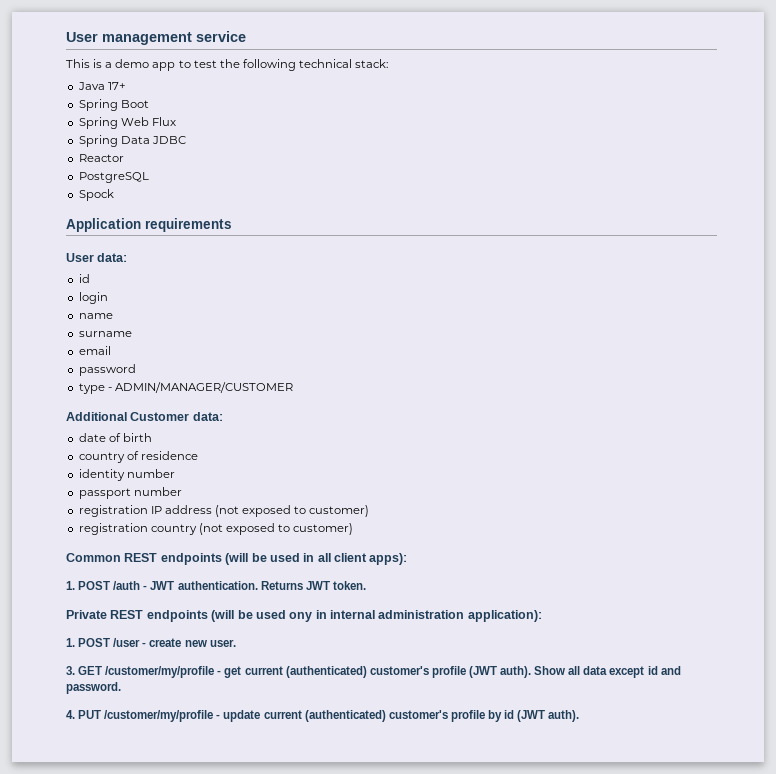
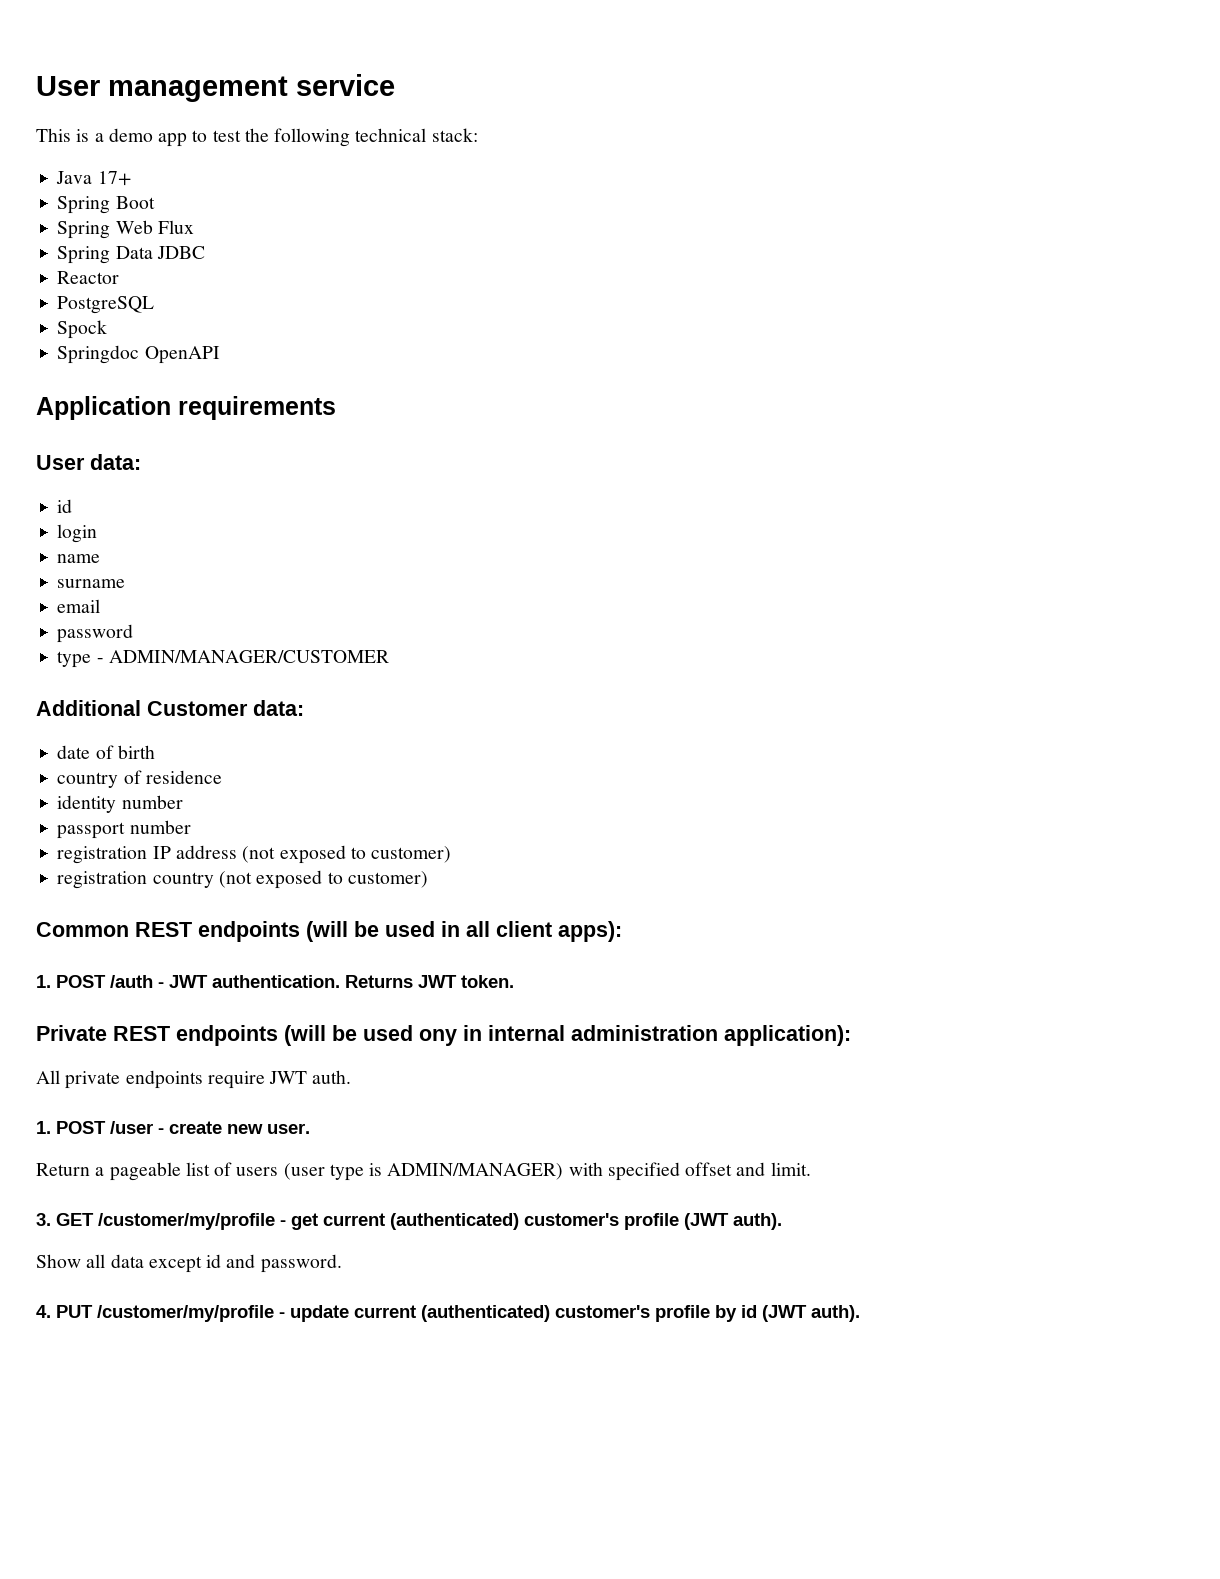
(114, 195) none -> [57,345,220,364] // Springdoc OpenAPI
(542, 616) none -> [36,1070,352,1089] // All private endpoints require JWT auth.
(236, 643) none -> [36,1162,811,1181] // Return a pageable list of users (user type is ADMIN/MANAGER) with specified offset and limit.
(532, 672) none -> (782, 1221) //

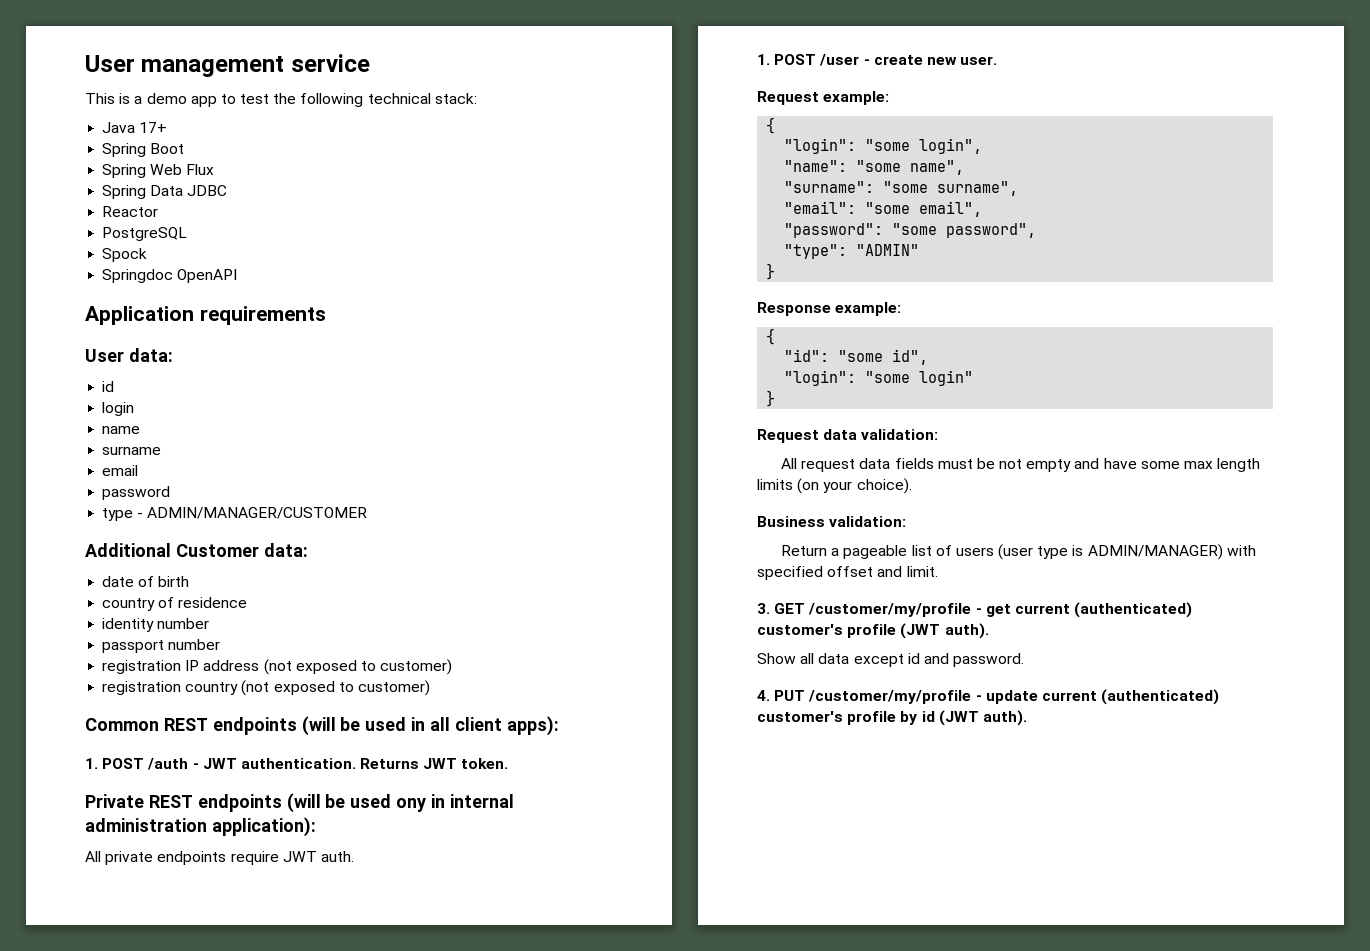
(310, 1128) none -> [757,91,890,105] [766,117,776,134] [784,138,983,154] [784,160,965,175] [784,181,1019,196] [784,201,983,217] [784,223,1037,238] [784,244,920,259] [766,263,776,280] [757,302,902,316] [766,328,776,345] [784,349,929,365] [784,370,974,386] [766,390,776,407] [757,429,939,443] [780,458,1261,472] [757,478,912,494] [757,516,907,527] // Request example: // { // "login": "some login", // "name": "some name", // "surname": "some surname", // "email": "some email", // "password": "some password", // "type": "ADMIN" // } // Response example: // { // "id": "some id", // "login": "some login" // } // Request data validation: // All request data fields must be not empty and have some max length limits (on your choice). // Business validation:

